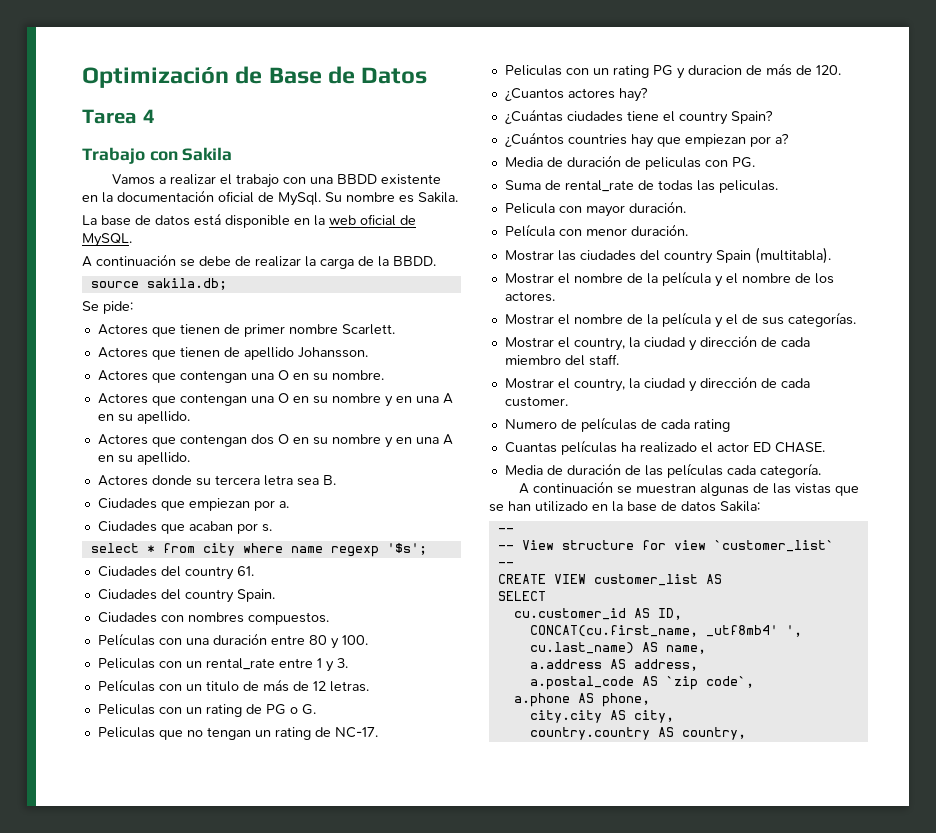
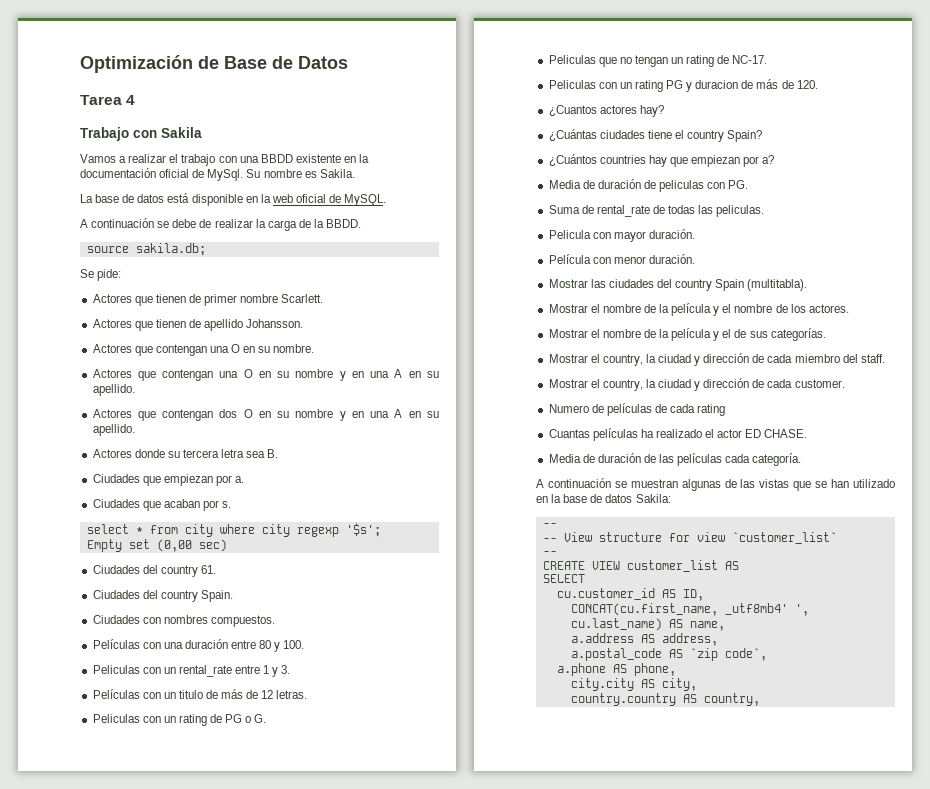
[290,546,323,553] name -> [261,524,290,537] city
(427, 549) none -> [86,539,227,552] // Empty set (0,00 sec)

